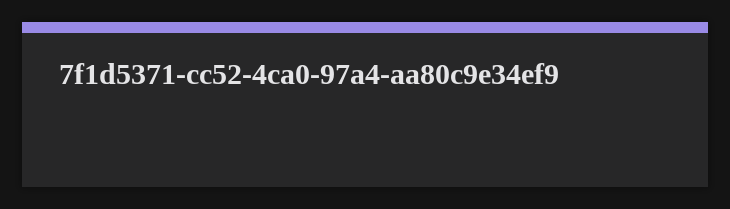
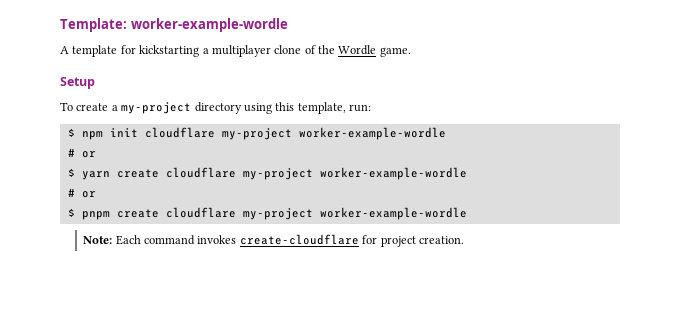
[59,63,559,84] 7f1d5371-cc52-4ca0-97a4-aa80c9e34ef9 -> [60,18,288,32] [60,45,411,57] [60,77,95,89] [60,102,371,114] [67,127,446,140] [67,148,96,158] [67,167,467,180] [67,188,96,198] [67,207,467,220] [83,234,464,247] Template: worker-example-wordle // A template for kickstarting a multiplayer clone of the Wordle game. // Setup // To create a my-project directory using this template, run: // $ npm init cloudflare my-project worker-example-wordle // # or // $ yarn create cloudflare my-project worker-example-wordle // # or // $ pnpm create cloudflare my-project worker-example-wordle // Note: Each command invokes create-cloudflare for project creation.

